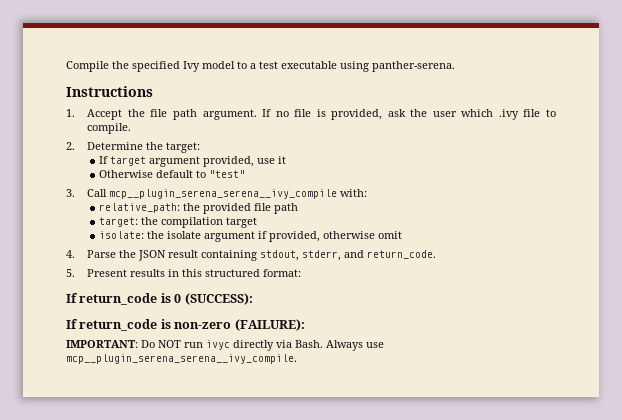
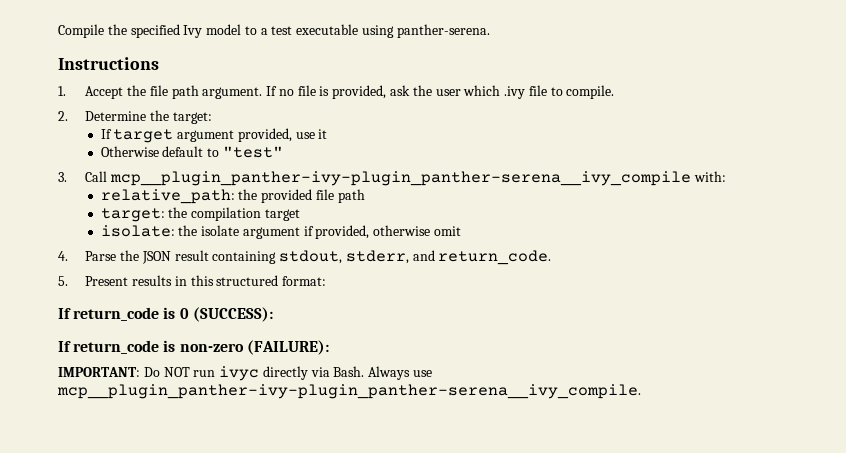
[109,189,338,199] mcp__plugin_serena_serena__ivy_compile -> [109,171,691,186] mcp__plugin_panther-ivy-plugin_panther-serena__ivy_compile
[66,354,297,364] mcp__plugin_serena_serena__ivy_compile. -> [57,384,641,399] mcp__plugin_panther-ivy-plugin_panther-serena__ivy_compile.

